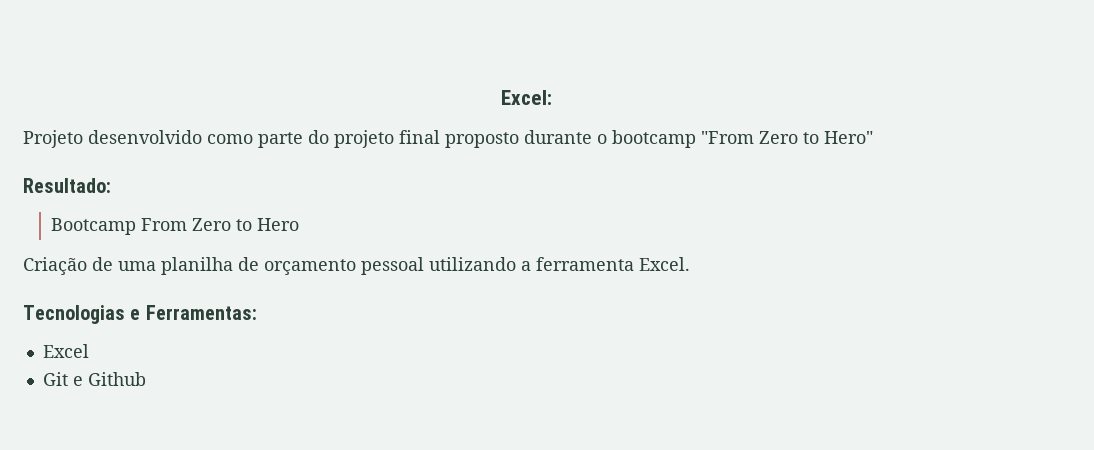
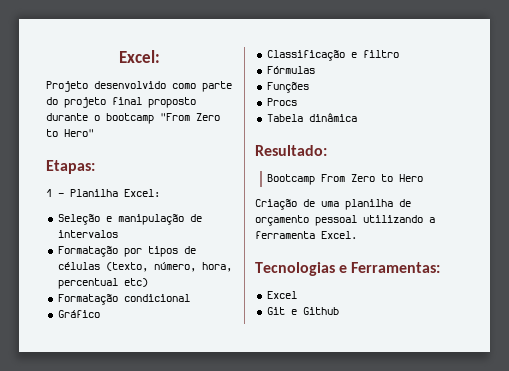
(873, 137) none -> [46,160,95,174] [46,189,160,197] [57,214,202,225] [57,230,118,238] [57,246,196,257] [57,262,232,272] [57,278,148,289] [57,294,190,305] [57,310,100,318] [266,50,399,61] [266,66,315,74] [266,82,309,93] [266,98,297,106] [266,113,357,122] // Etapas: // 1 - Planilha Excel: // Seleção e manipulação de intervalos // Formatação por tipos de células (texto, número, hora, percentual etc) // Formatação condicional // Gráfico // Classificação e filtro // Fórmulas // Funções // Procs // Tabela dinâmica

